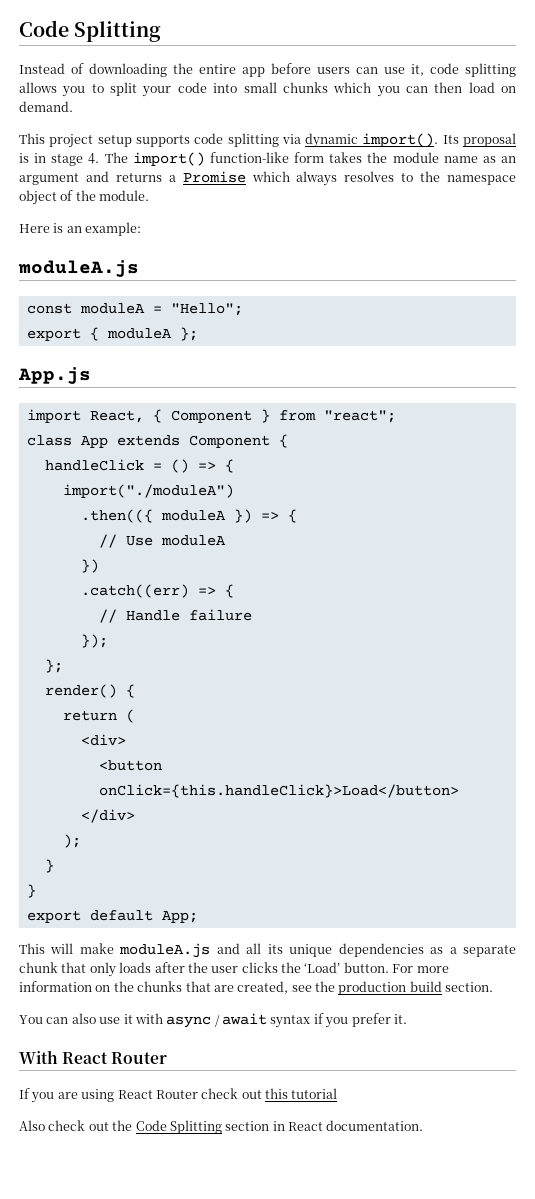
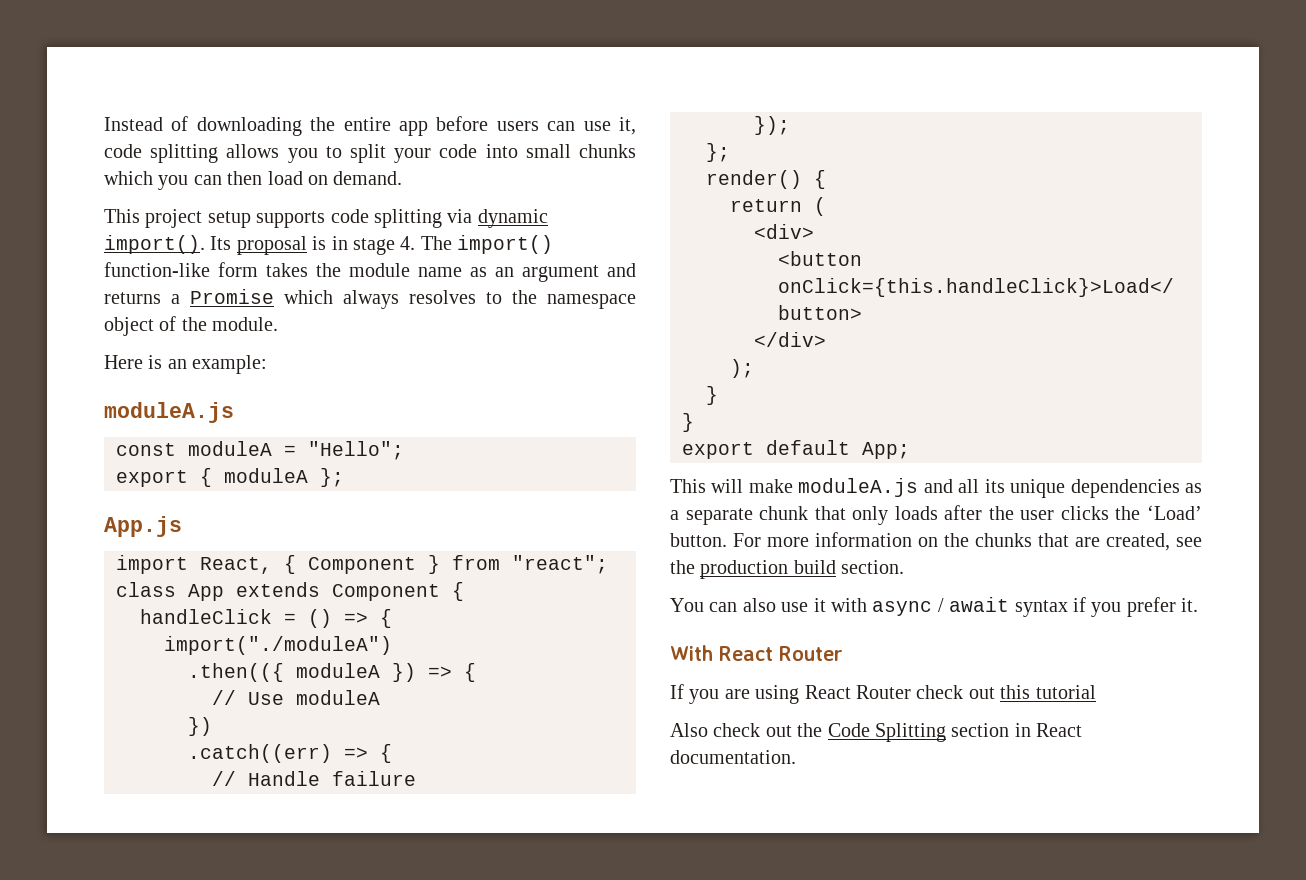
[19,20,162,42] Code Splitting // -> (104, 124) none

